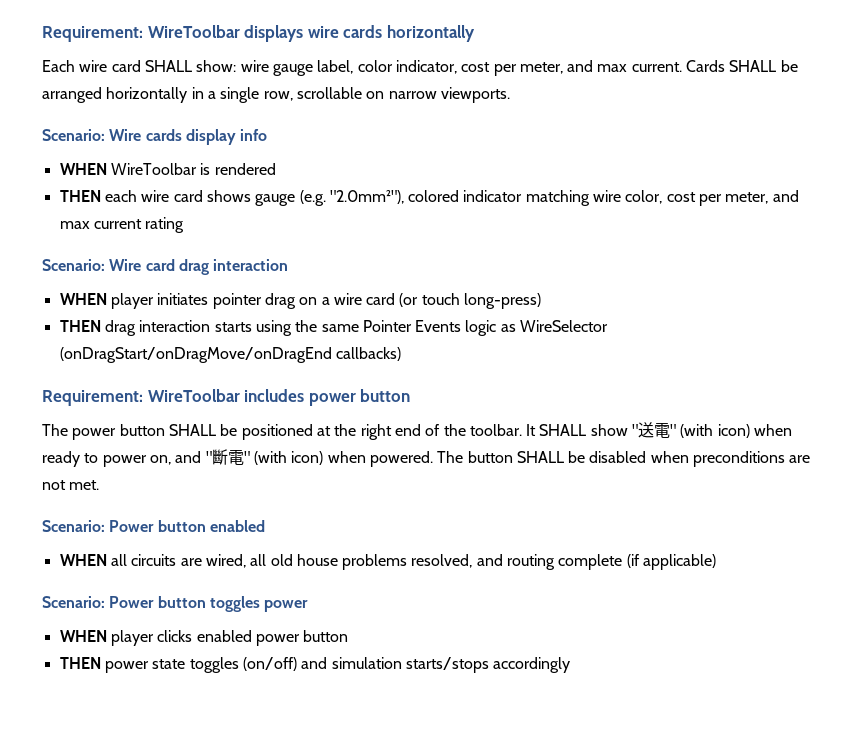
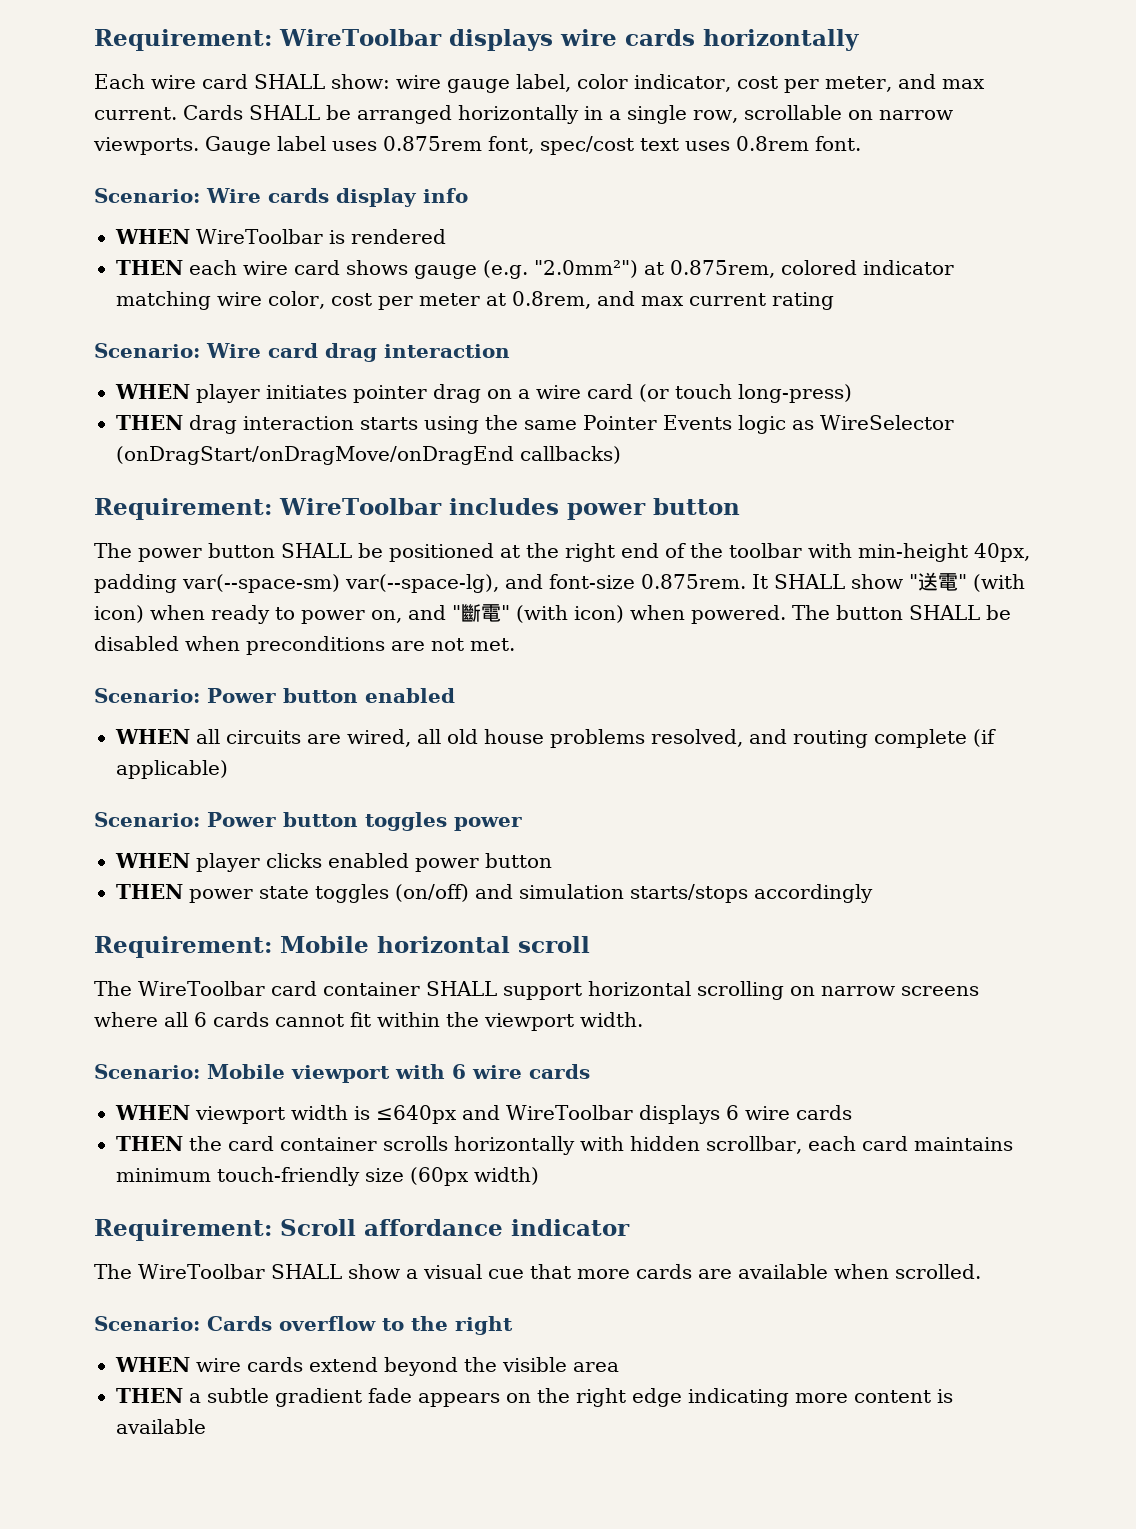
(510, 95) none -> [205,136,861,155] Gauge label uses 0.875rem font, spec/cost text uses 0.8rem font.
[329,190,404,204] "2.0mm²"), -> [534,260,775,278] "2.0mm²") at 0.875rem,
[725,192,769,204] meter, -> [418,291,591,309] meter at 0.8rem,
[469,424,522,436] toolbar. -> [729,543,1030,562] [94,574,746,593] toolbar with min-height 40px, padding var(--space-sm) var(--space-lg), and font-size 0.875rem.
(571, 665) none -> [94,936,590,958] [94,981,979,1000] [94,1012,643,1031] [94,1064,590,1083] [115,1105,852,1124] [116,1136,1013,1155] [116,1167,539,1186] [94,1219,630,1241] [94,1264,981,1279] [94,1316,513,1335] [115,1357,619,1376] [116,1388,953,1407] [116,1419,206,1434] // Requirement: Mobile horizontal scroll // The WireToolbar card container SHALL support horizontal scrolling on narrow screens where all 6 cards cannot fit within the viewport width. // Scenario: Mobile viewport with 6 wire cards // WHEN viewport width is ≤640px and WireToolbar displays 6 wire cards // THEN the card container scrolls horizontally with hidden scrollbar, each card maintains minimum touch-friendly size (60px width) // Requirement: Scroll affordance indicator // The WireToolbar SHALL show a visual cue that more cards are available when scrolled. // Scenario: Cards overflow to the right // WHEN wire cards extend beyond the visible area // THEN a subtle gradient fade appears on the right edge indicating more content is available

